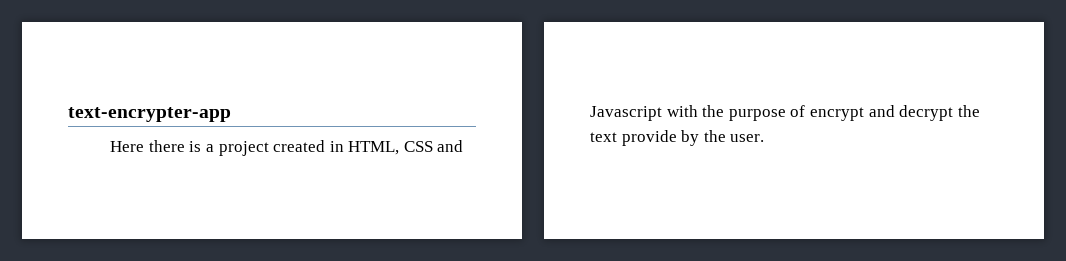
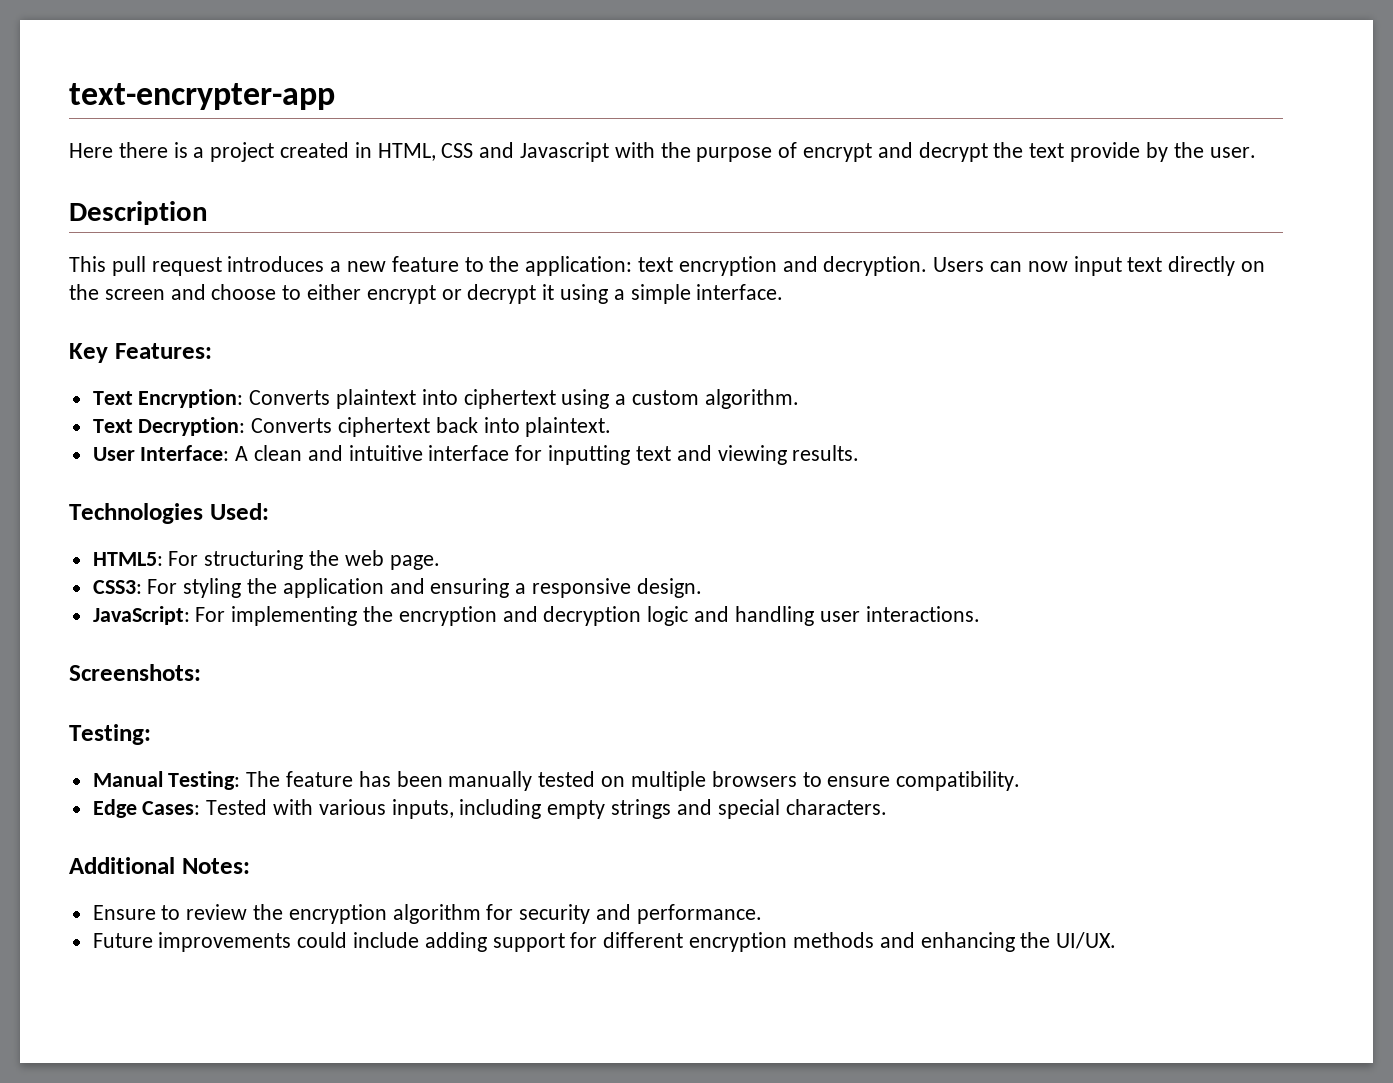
(765, 138) none -> [69,201,208,225] [69,256,1266,276] [69,284,784,304] [69,343,212,363] [92,389,799,409] [92,417,612,437] [92,445,860,465] [69,503,269,524] [92,550,440,570] [92,578,702,598] [92,606,980,626] [69,664,201,681] [69,724,151,745] [92,771,1021,791] [92,799,887,819] [69,857,250,874] [92,904,762,924] [92,932,1117,952] // Description // This pull request introduces a new feature to the application: text encryption and decryption. Users can now input text directly on the screen and choose to either encrypt or decrypt it using a simple interface. // Key Features: // Text Encryption: Converts plaintext into ciphertext using a custom algorithm. // Text Decryption: Converts ciphertext back into plaintext. // User Interface: A clean and intuitive interface for inputting text and viewing results. // Technologies Used: // HTML5: For structuring the web page. // CSS3: For styling the application and ensuring a responsive design. // JavaScript: For implementing the encryption and decryption logic and handling user interactions. // Screenshots: // Testing: // Manual Testing: The feature has been manually tested on multiple browsers to ensure compatibility. // Edge Cases: Tested with various inputs, including empty strings and special characters. // Additional Notes: // Ensure to review the encryption algorithm for security and performance. // Future improvements could include adding support for different encryption methods and enhancing the UI/UX.

